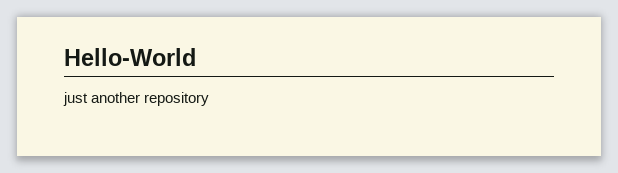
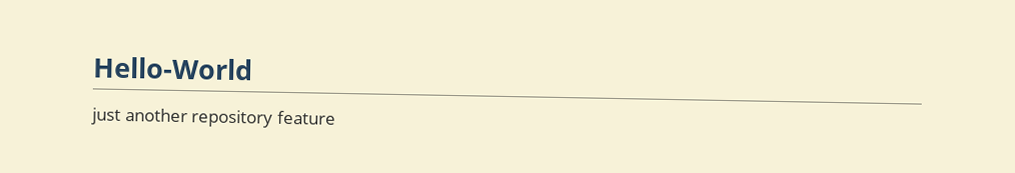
(210, 99) none -> [276,110,336,125] feature

